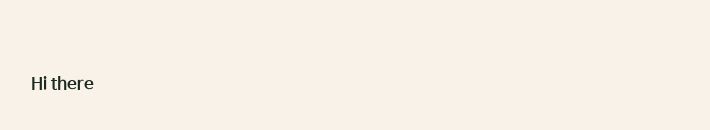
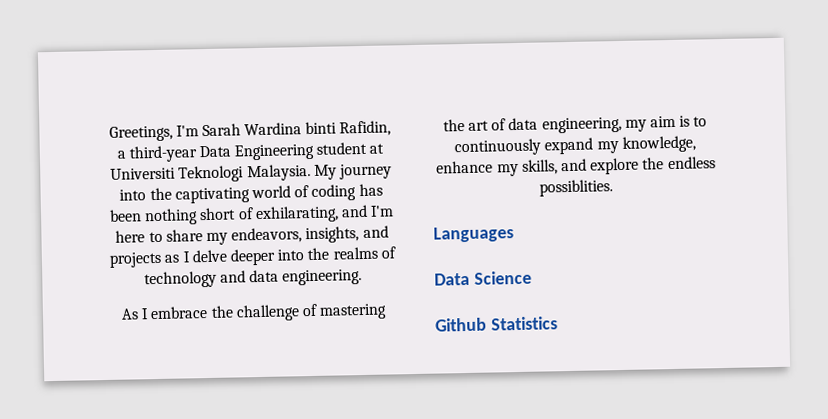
[31,76,95,90] Hi there -> [108,120,392,142] [116,141,385,163] [110,163,392,183] [119,183,383,204] [108,204,395,226] [115,225,389,246] [109,246,396,268] [143,269,363,289] [120,303,388,322] [442,115,708,134] [454,135,696,157] [436,156,716,177] [539,179,613,197] [433,226,514,243] [434,270,532,286] [435,316,558,332] Greetings, I'm Sarah Wardina binti Rafidin, a third-year Data Engineering student at Universiti Teknologi Malaysia. My journey into the captivating world of coding has been nothing short of exhilarating, and I'm here to share my endeavors, insights, and projects as I delve deeper into the realms of technology and data engineering. // As I embrace the challenge of mastering the art of data engineering, my aim is to continuously expand my knowledge, enhance my skills, and explore the endless possiblities. // Languages // Data Science // Github Statistics

